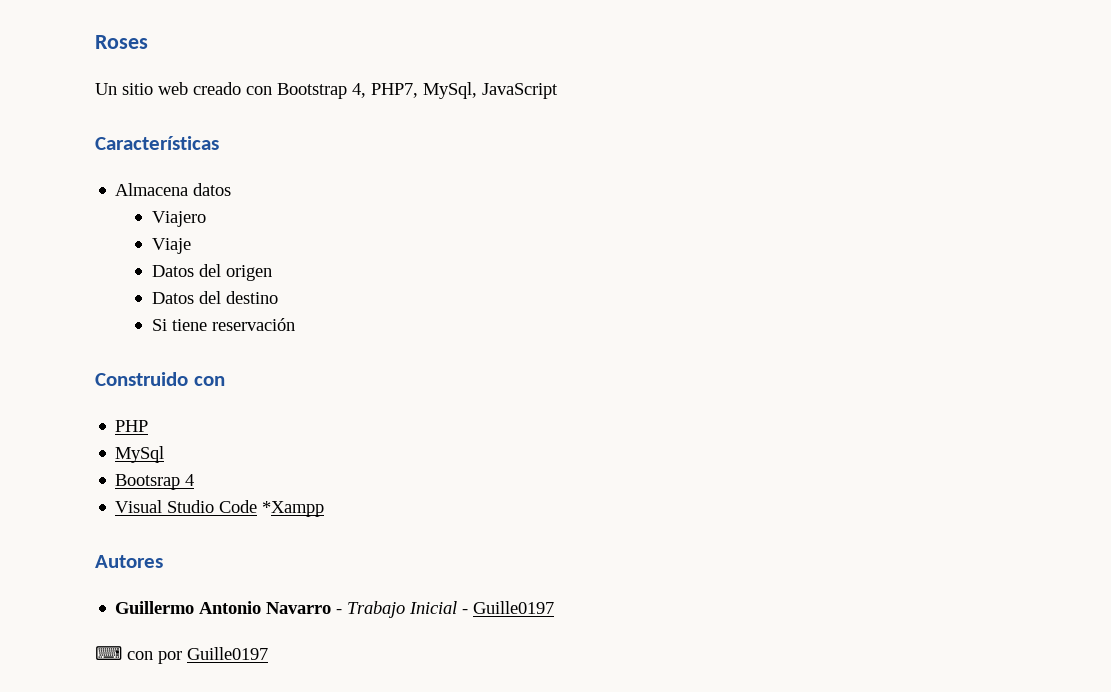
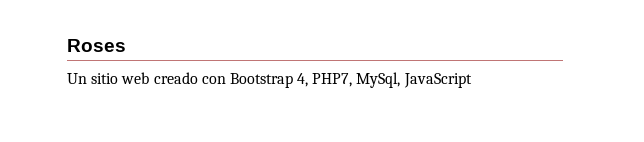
[95,136,219,150] [115,183,232,196] [151,211,206,227] [151,238,191,254] [151,264,272,281] [151,291,278,304] [151,318,295,331] [95,372,225,386] [115,420,149,432] [115,446,165,463] [115,474,195,490] [115,500,325,517] [95,555,163,568] [115,601,555,618] [95,646,268,664] // Características // Almacena datos // Viajero // Viaje // Datos del origen // Datos del destino // Si tiene reservación // Construido con // PHP // MySql // Bootsrap 4 // Visual Studio Code *Xampp // Autores // Guillermo Antonio Navarro - Trabajo Inicial - Guille0197 // ⌨ con por Guille0197 -> (472, 80) none

